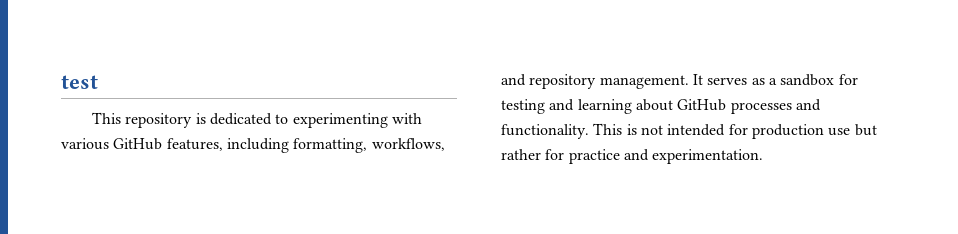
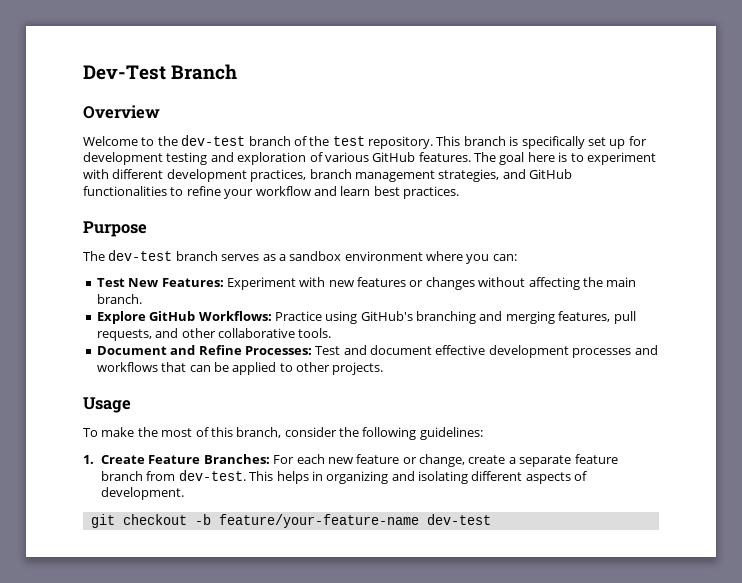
[61,75,98,89] [92,112,423,128] [61,138,445,153] [501,74,858,89] [501,99,821,114] [501,123,877,139] [501,149,764,164] test // This repository is dedicated to experimenting with various GitHub features, including formatting, workflows, and repository management. It serves as a sandbox for testing and learning about GitHub processes and functionality. This is not intended for production use but rather for practice and experimentation. -> [83,64,238,80] [83,105,160,119] [83,135,647,149] [83,152,656,165] [83,169,572,182] [83,186,459,199] [83,221,147,237] [83,250,517,264] [96,277,637,290] [96,294,142,304] [96,311,636,324] [96,328,332,341] [96,345,658,358] [96,362,384,375] [83,397,131,413] [83,427,483,440] [83,454,618,467] [101,470,588,484] [101,487,185,500] [90,514,491,528] Dev-Test Branch // Overview // Welcome to the dev-test branch of the test repository. This branch is specifically set up for development testing and exploration of various GitHub features. The goal here is to experiment with different development practices, branch management strategies, and GitHub functionalities to refine your workflow and learn best practices. // Purpose // The dev-test branch serves as a sandbox environment where you can: // Test New Features: Experiment with new features or changes without affecting the main branch. // Explore GitHub Workflows: Practice using GitHub's branching and merging features, pull requests, and other collaborative tools. // Document and Refine Processes: Test and document effective development processes and workflows that can be applied to other projects. // Usage // To make the most of this branch, consider the following guidelines: // 1. Create Feature Branches: For each new feature or change, create a separate feature branch from dev-test. This helps in organizing and isolating different aspects of development. // git checkout -b feature/your-feature-name dev-test

